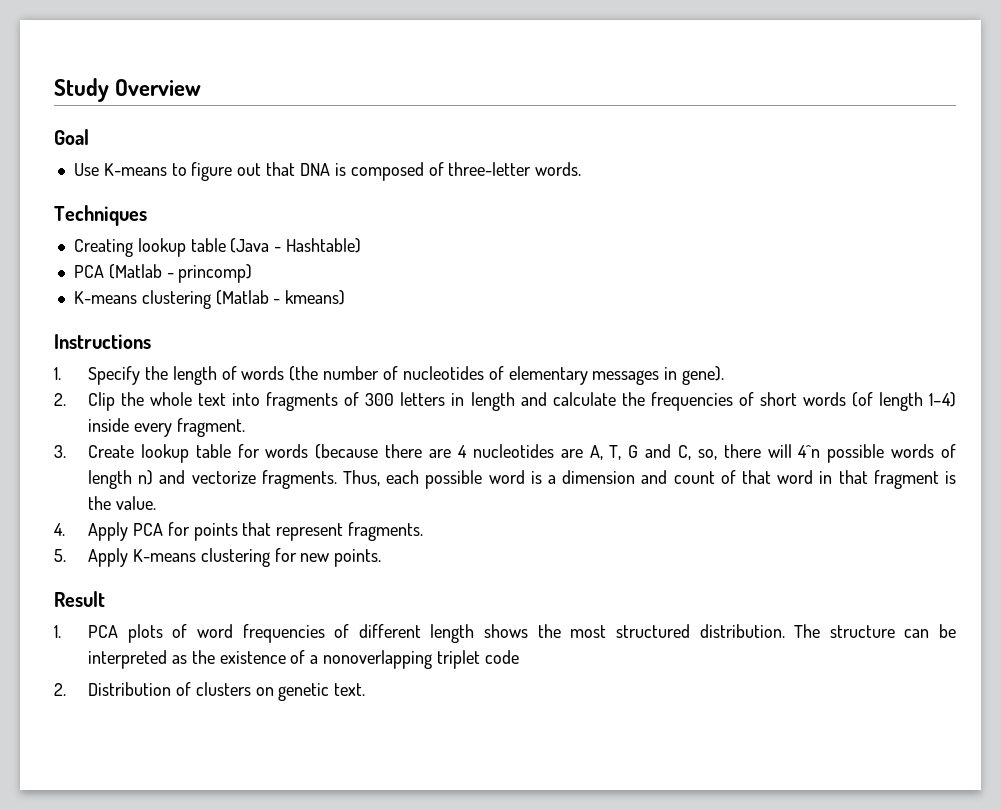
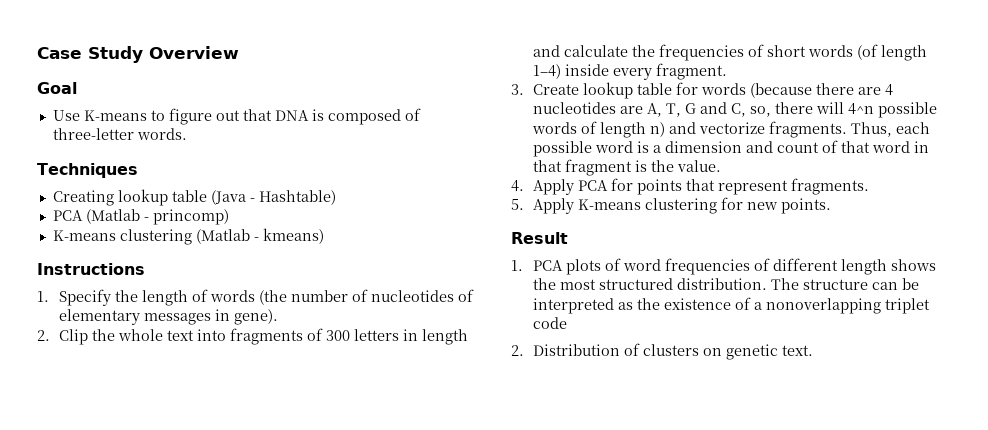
(54, 90) none -> [37,47,82,59] Case

